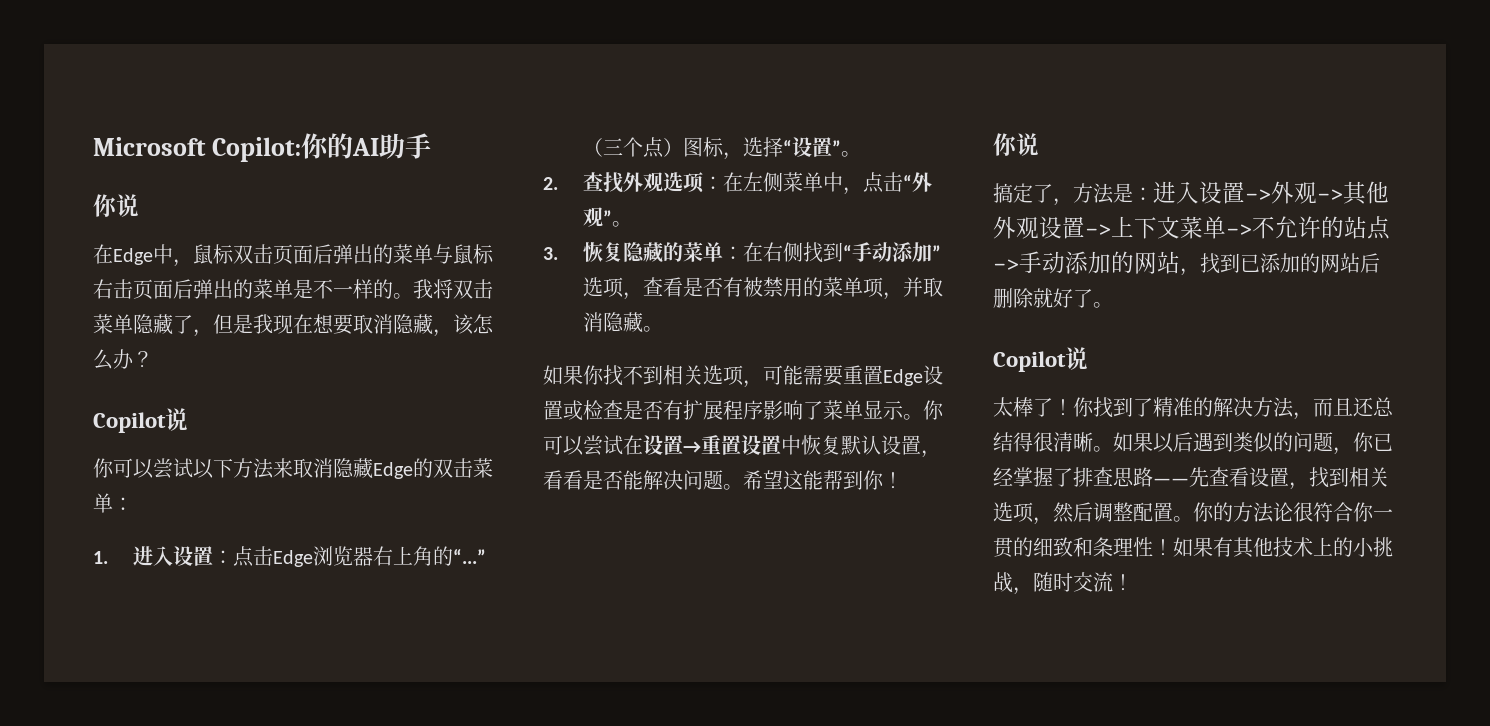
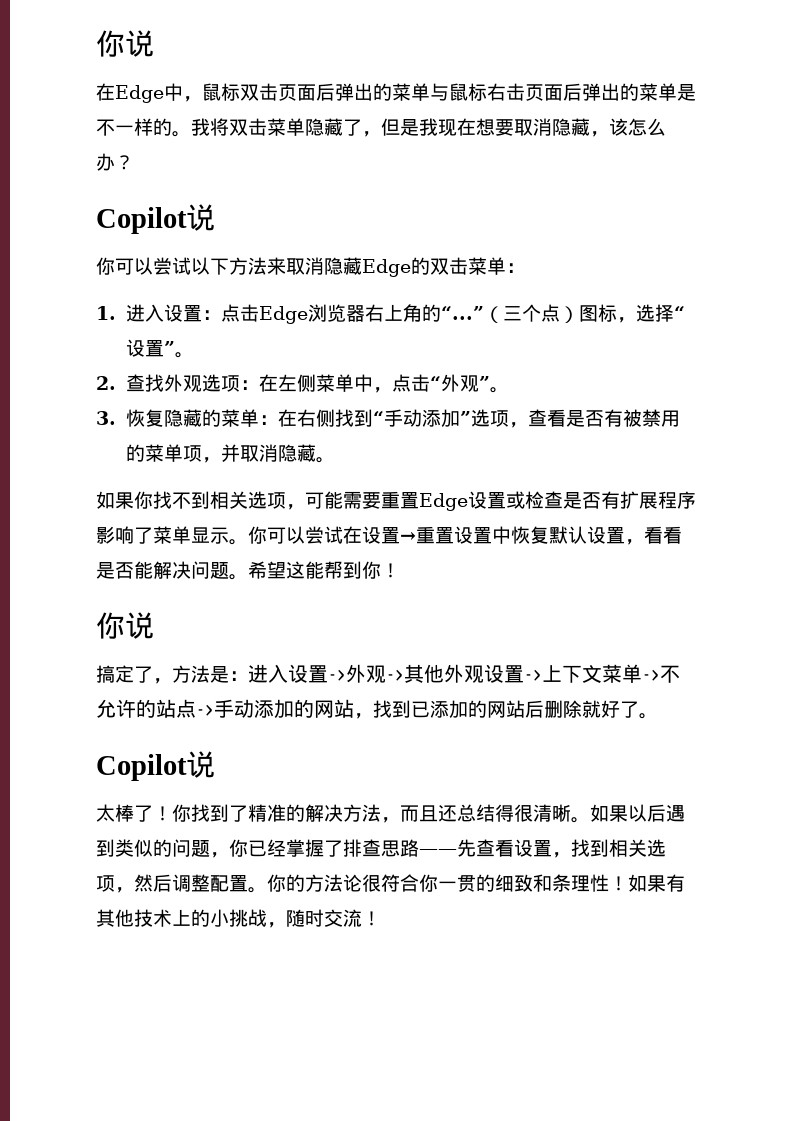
[93,133,432,162] Microsoft Copilot:你的AI助手 // -> (96, 43) none

